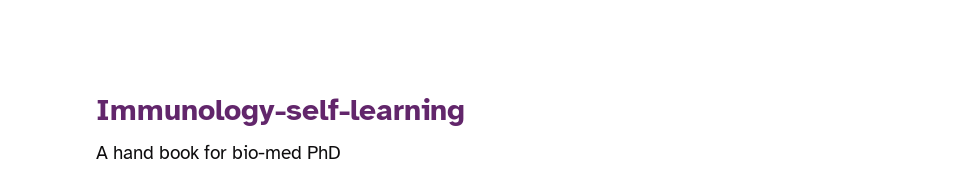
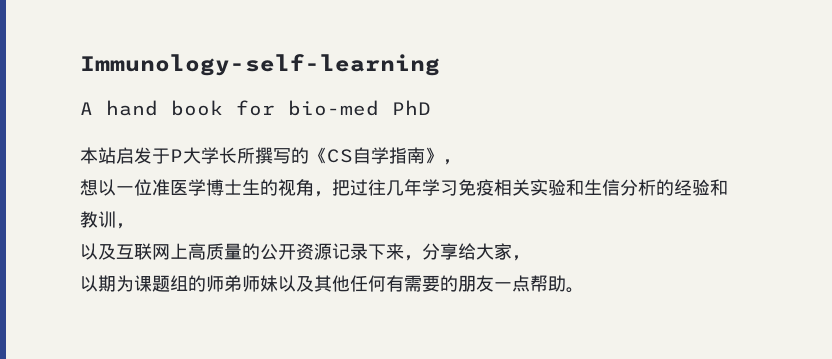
(341, 152) none -> [80,147,461,165] [80,179,728,197] [80,211,134,229] [80,243,530,261] [80,275,584,293] // 本站启发于P大学长所撰写的《CS自学指南》， // 想以一位准医学博士生的视角，把过往几年学习免疫相关实验和生信分析的经验和教训， // 以及互联网上高质量的公开资源记录下来，分享给大家， // 以期为课题组的师弟师妹以及其他任何有需要的朋友一点帮助。

